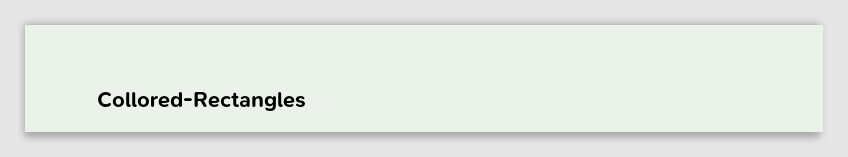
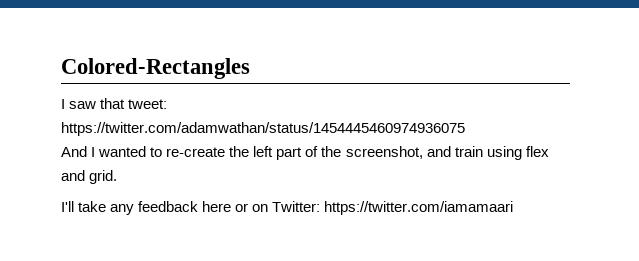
[97,91,306,111] Collored-Rectangles -> [61,58,250,79] [61,98,168,109] [61,122,465,136] [61,146,549,160] [61,170,118,184] [61,201,514,215] Colored-Rectangles // I saw that tweet: https://twitter.com/adamwathan/status/1454445460974936075 // And I wanted to re-create the left part of the screenshot, and train using flex and grid. // I'll take any feedback here or on Twitter: https://twitter.com/iamamaari

